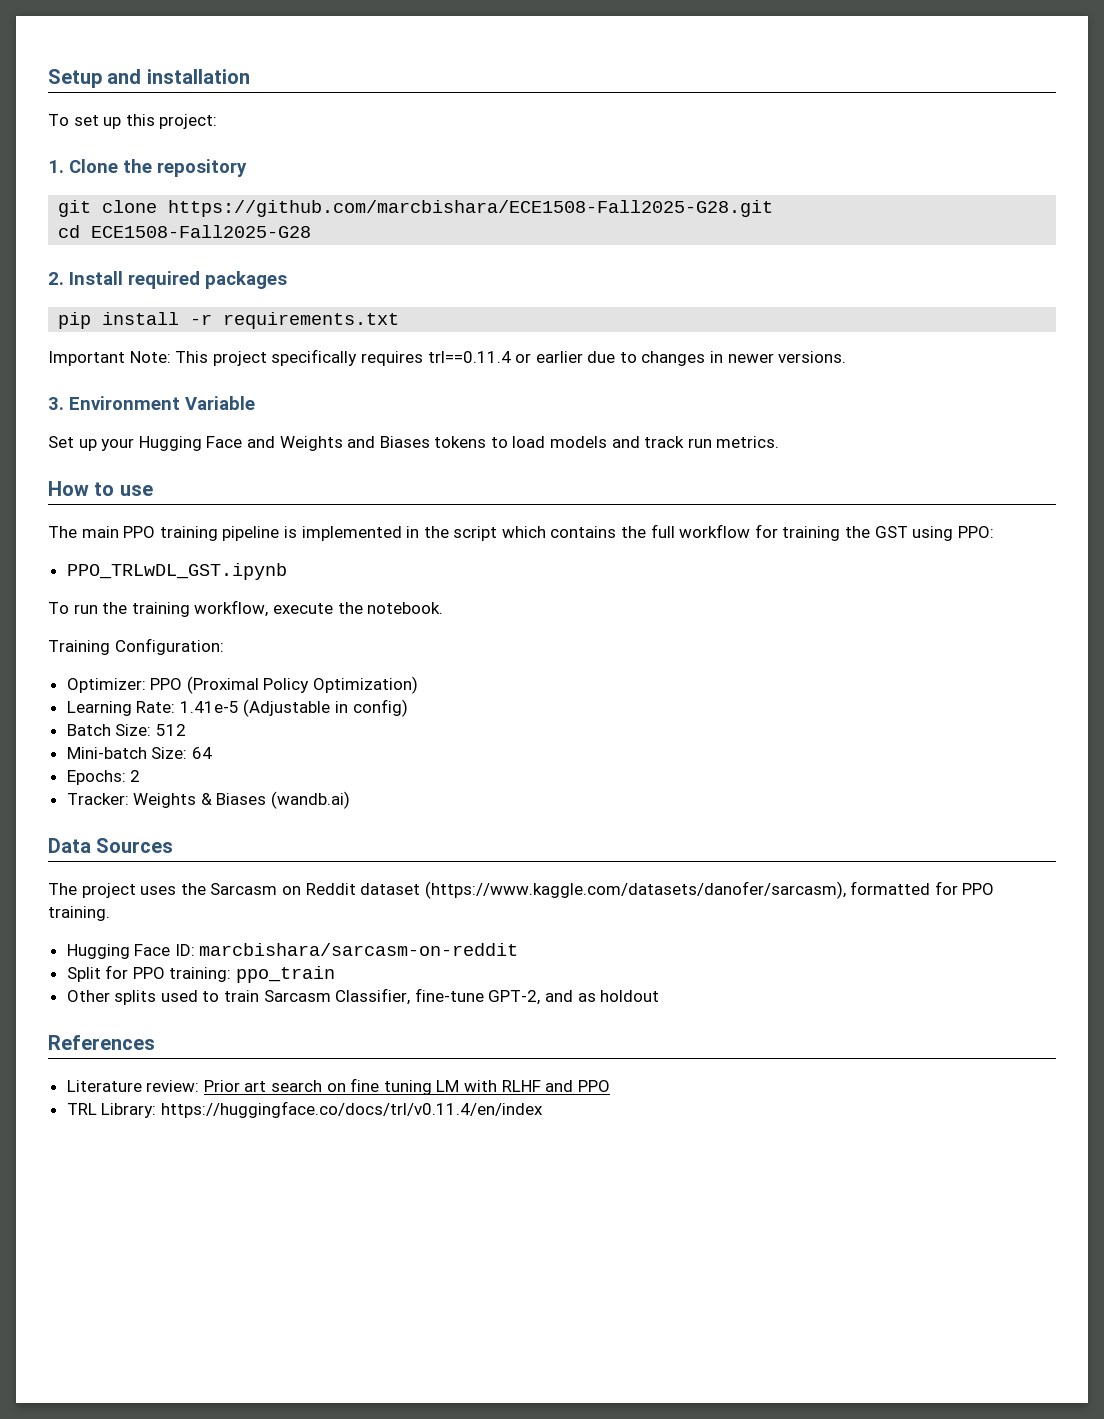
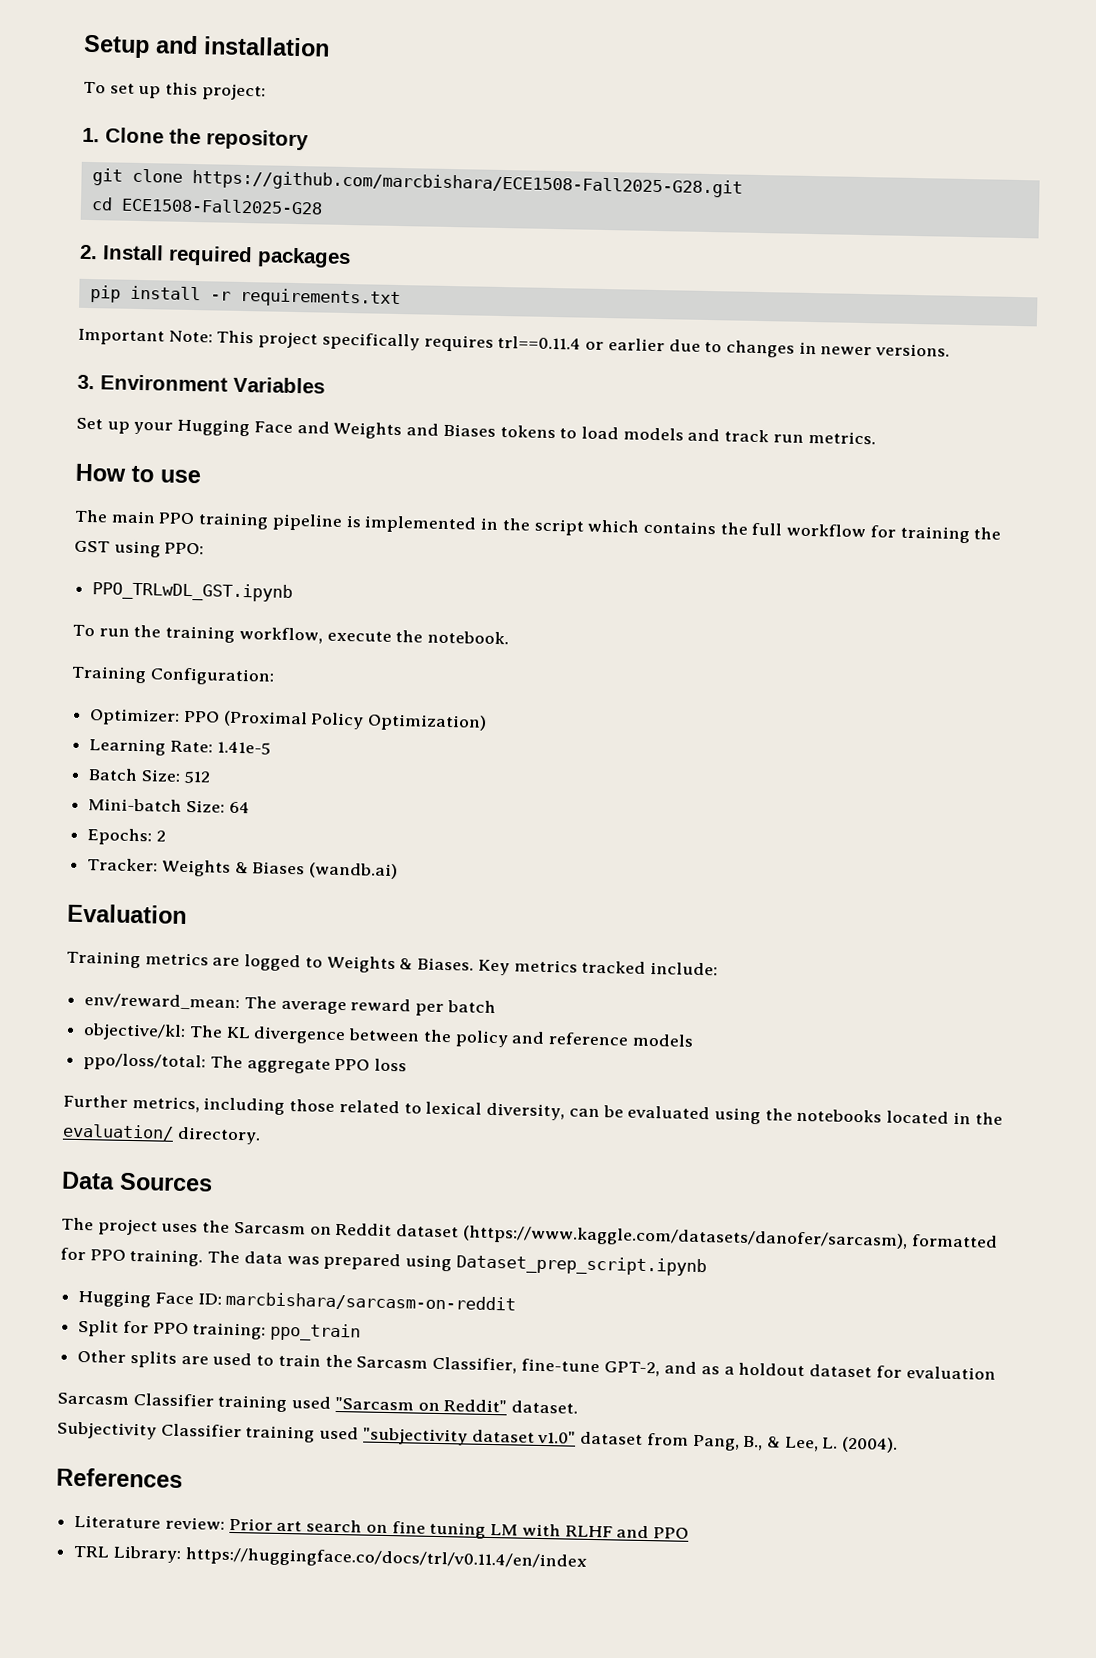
[185,396,255,410] Variable -> [233,376,325,394] Variables
[243,699,408,717] (Adjustable in config) -> (271, 748) none
(351, 800) none -> [67,903,187,925] [66,950,718,976] [84,993,496,1017] [83,1023,694,1048] [83,1053,408,1074] [63,1094,1003,1125] [62,1123,261,1145] // Evaluation // Training metrics are logged to Weights & Biases. Key metrics tracked include: // env/reward_mean: The average reward per batch // objective/kl: The KL divergence between the policy and reference models // ppo/loss/total: The aggregate PPO loss // Further metrics, including those related to lexical diversity, can be evaluated using the notebooks located in the evaluation/ directory.
(110, 913) none -> [207,1250,707,1277] The data was prepared using Dataset_prep_script.ipynb
(157, 997) none -> [180,1355,209,1365] are
(260, 996) none -> [324,1354,353,1368] the
(596, 997) none -> [723,1366,735,1375] a
(660, 996) none -> [809,1364,996,1380] [57,1392,579,1414] [57,1421,899,1453] dataset for evaluation // Sarcasm Classifier training used "Sarcasm on Reddit" dataset. // Subjectivity Classifier training used "subjectivity dataset v1.0" dataset from Pang, B., & Lee, L. (2004).

